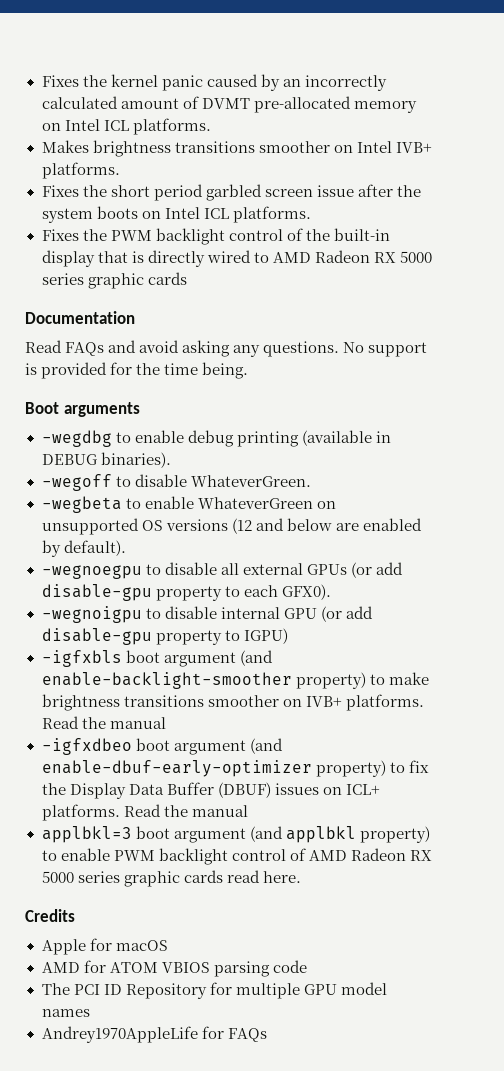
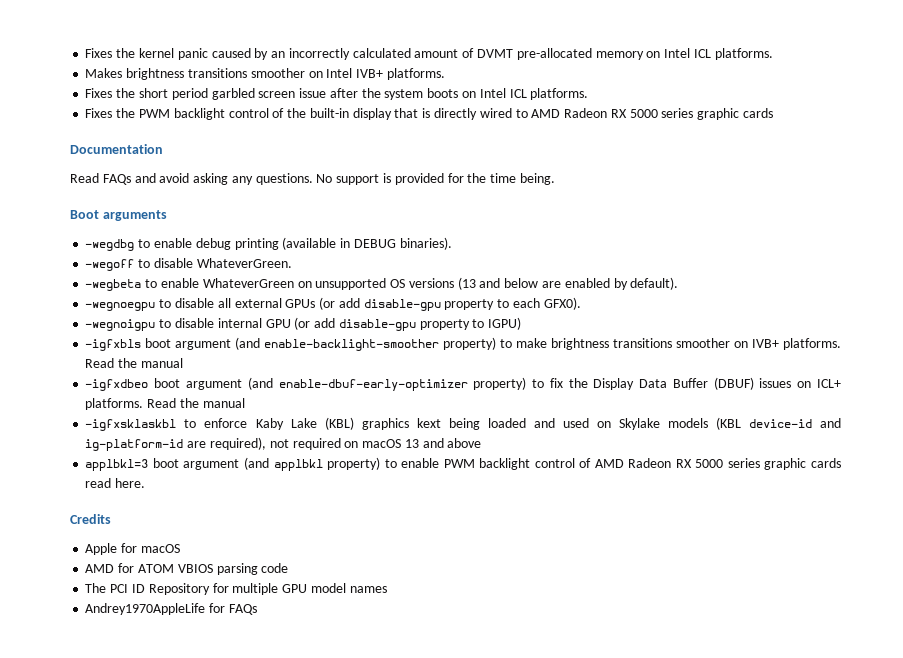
[231,518,252,534] (12 -> [457,277,476,290] (13
(248, 811) none -> [85,417,841,431] [85,437,482,451] // -igfxsklaskbl to enforce Kaby Lake (KBL) graphics kext being loaded and used on Skylake models (KBL device-id and ig-platform-id are required), not required on macOS 13 and above

